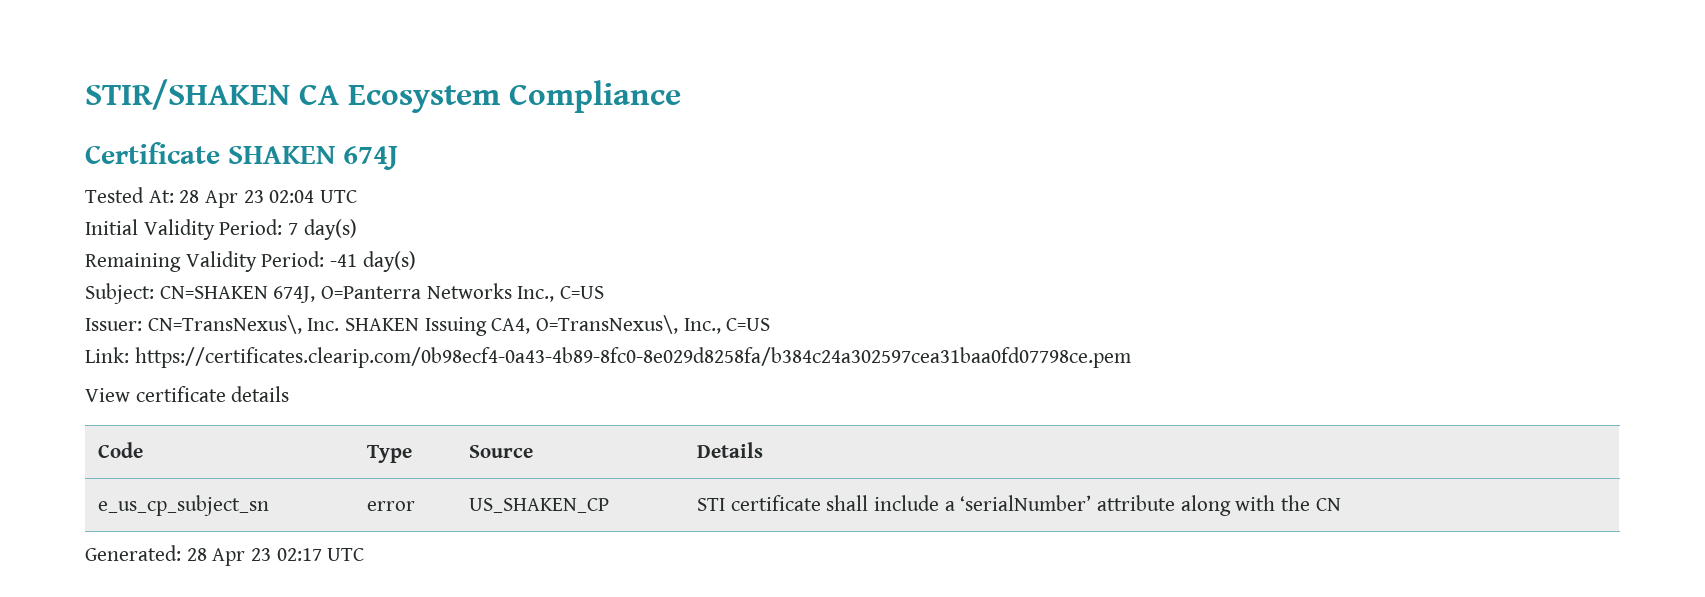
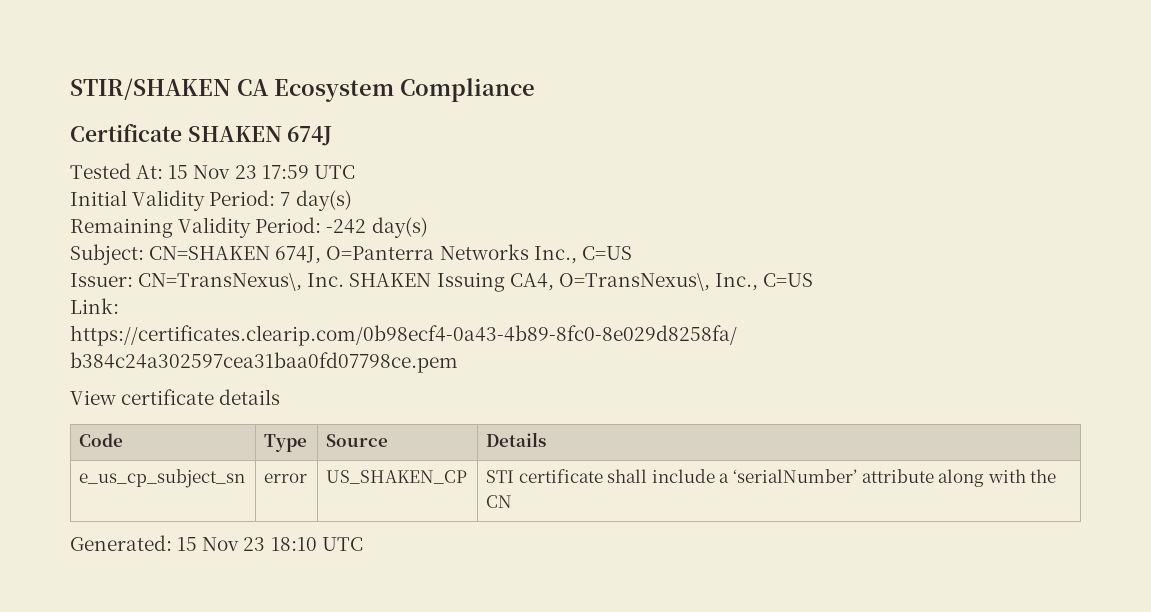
[179,190,315,208] 28 Apr 23 02:04 -> [168,165,309,179] 15 Nov 23 17:59
[330,254,358,267] -41 -> [326,219,367,234] -242
[186,548,322,566] 28 Apr 23 02:17 -> [177,537,317,551] 15 Nov 23 18:10

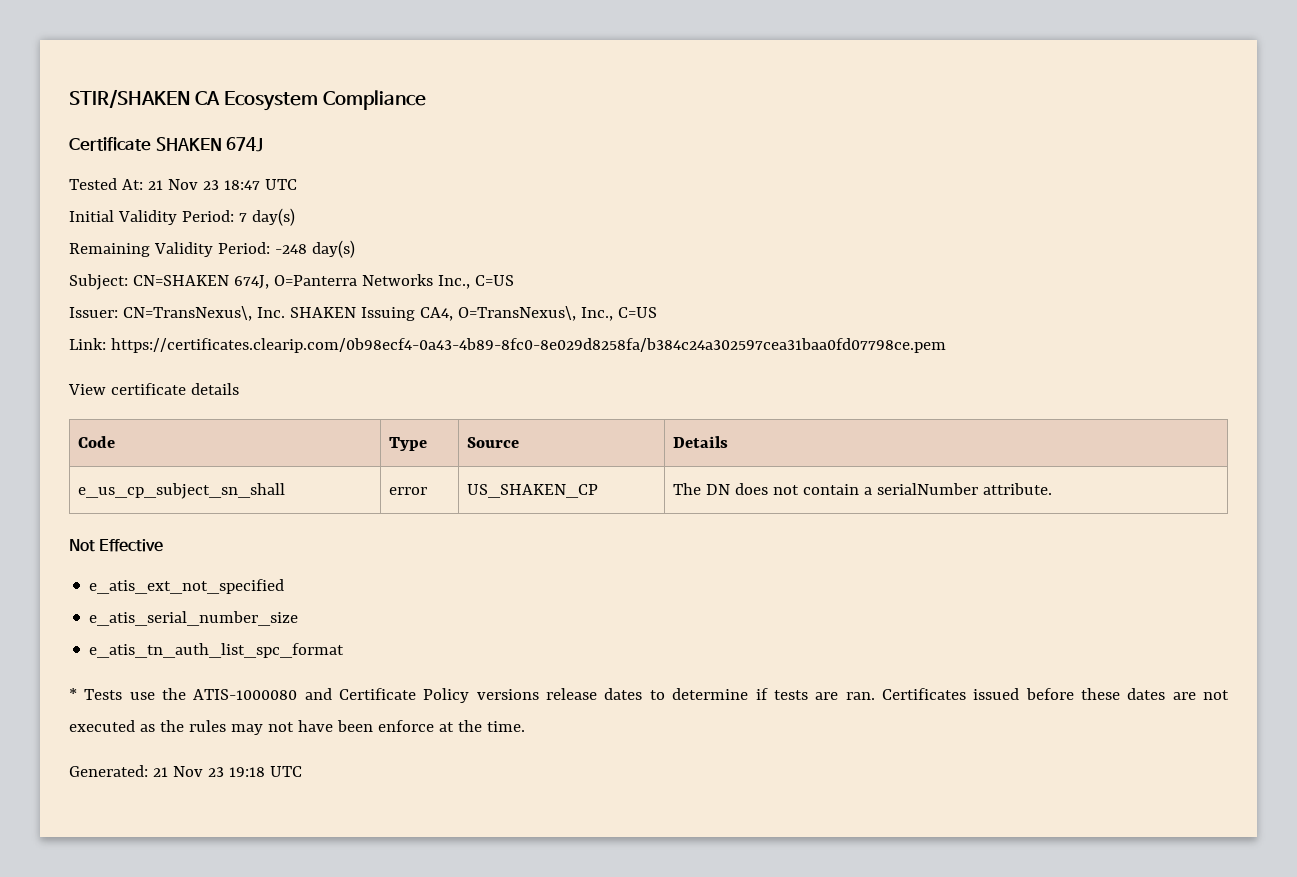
[168,165,309,179] 15 Nov 23 17:59 -> [147,179,260,190] 21 Nov 23 18:47
[326,219,367,234] -242 -> [274,244,307,254] -248
[79,469,246,488] e_us_cp_subject_sn -> [77,483,285,499] e_us_cp_subject_sn_shall
[486,469,1057,487] [486,495,513,508] STI certificate shall include a ‘serialNumber’ attribute along with the CN -> [672,483,1052,495] [69,539,164,552] [89,579,285,594] [89,611,299,626] [89,643,345,658] [69,688,1229,703] [69,720,525,735] The DN does not contain a serialNumber attribute. // Not Effective // e_atis_ext_not_specified // e_atis_serial_number_size // e_atis_tn_auth_list_spc_format // * Tests use the ATIS-1000080 and Certificate Policy versions release dates to determine if tests are ran. Certificates issued before these dates are not executed as the rules may not have been enforce at the time.
[177,537,317,551] 15 Nov 23 18:10 -> [152,766,265,777] 21 Nov 23 19:18

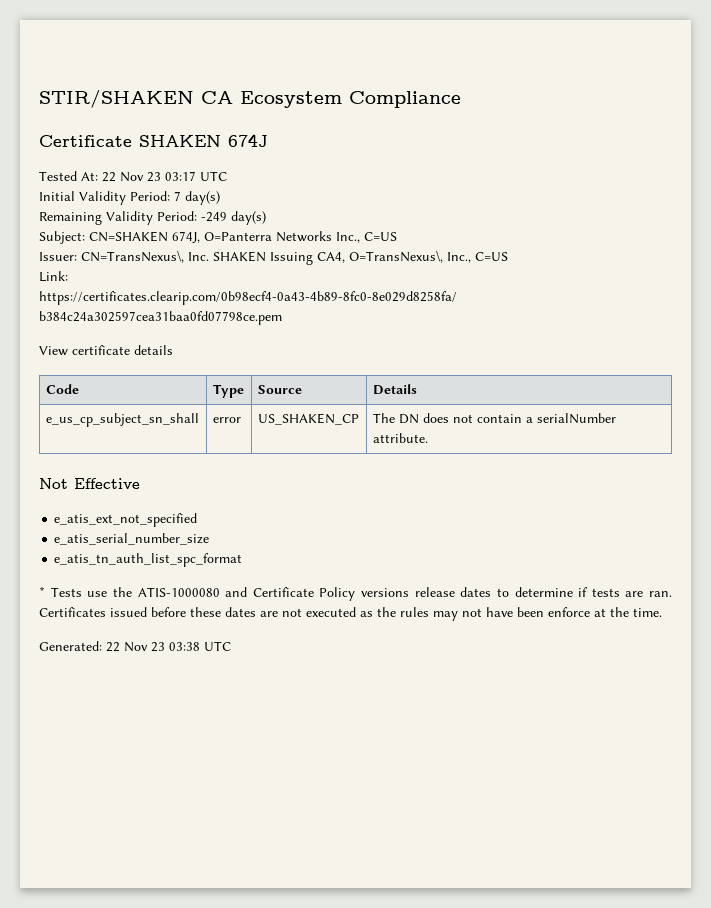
[147,179,260,190] 21 Nov 23 18:47 -> [102,171,196,182] 22 Nov 23 03:17
[274,244,307,254] -248 -> [201,212,227,222] -249
[152,766,265,777] 21 Nov 23 19:18 -> [106,642,200,652] 22 Nov 23 03:38

